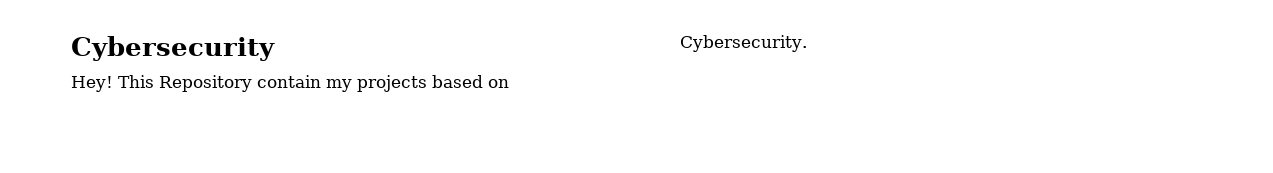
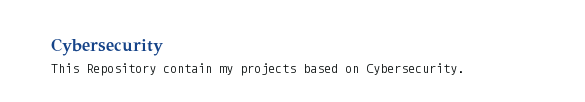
[71,76,113,92] Hey! -> (163, 47) none

